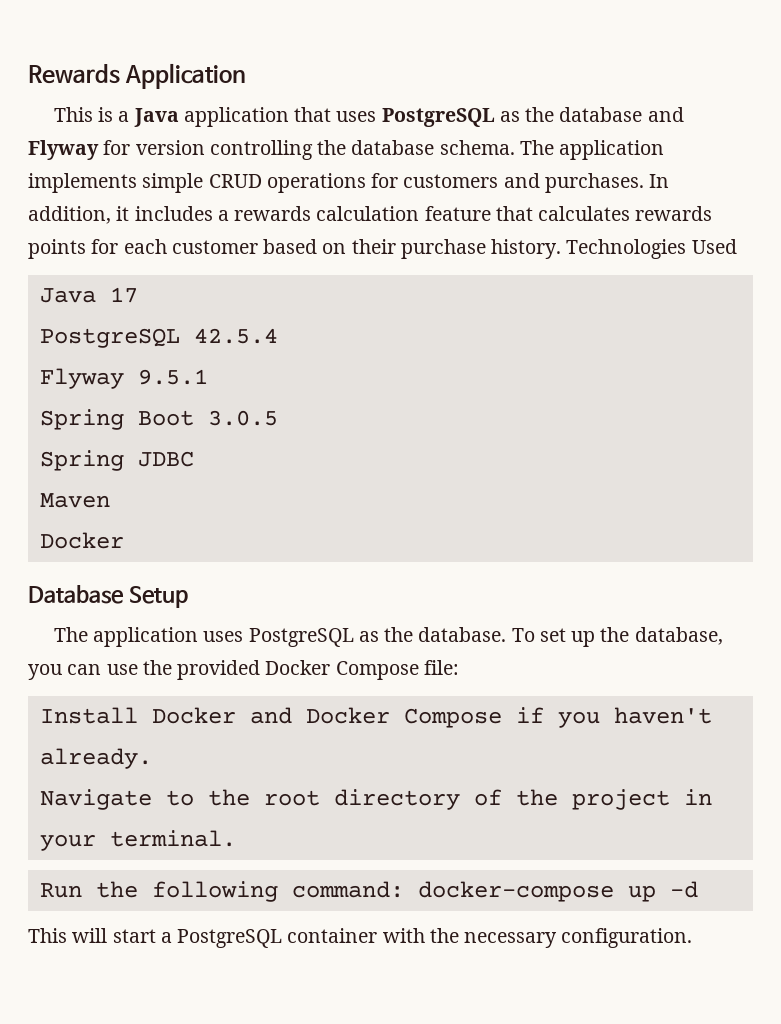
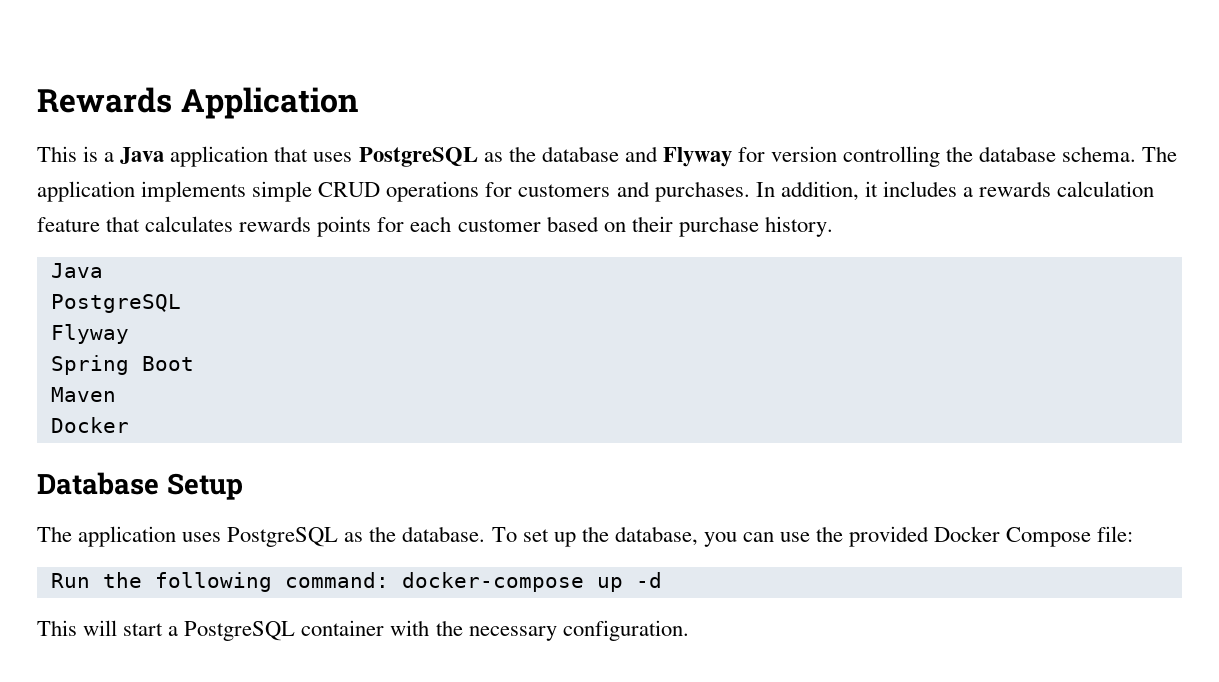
[566,239,737,259] [39,287,138,303] [39,328,278,348] [39,368,208,389] Technologies Used // Java 17 // PostgreSQL 42.5.4 // Flyway 9.5.1 -> [50,263,103,278] [50,294,181,313] [50,324,129,344] // Java // PostgreSQL // Flyway
[207,410,278,426] [39,450,194,471] 3.0.5 // Spring JDBC -> (194, 363) none
[39,707,712,728] [39,748,152,769] [39,789,712,810] [39,830,236,851] // Install Docker and Docker Compose if you haven't already. // Navigate to the root directory of the project in your terminal. -> (1134, 534) none

